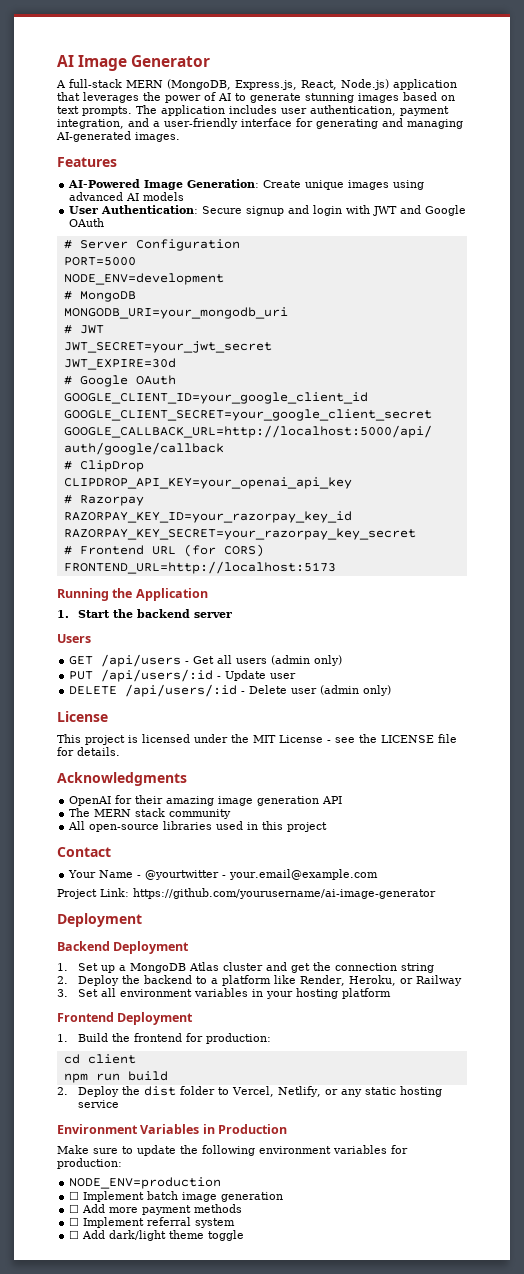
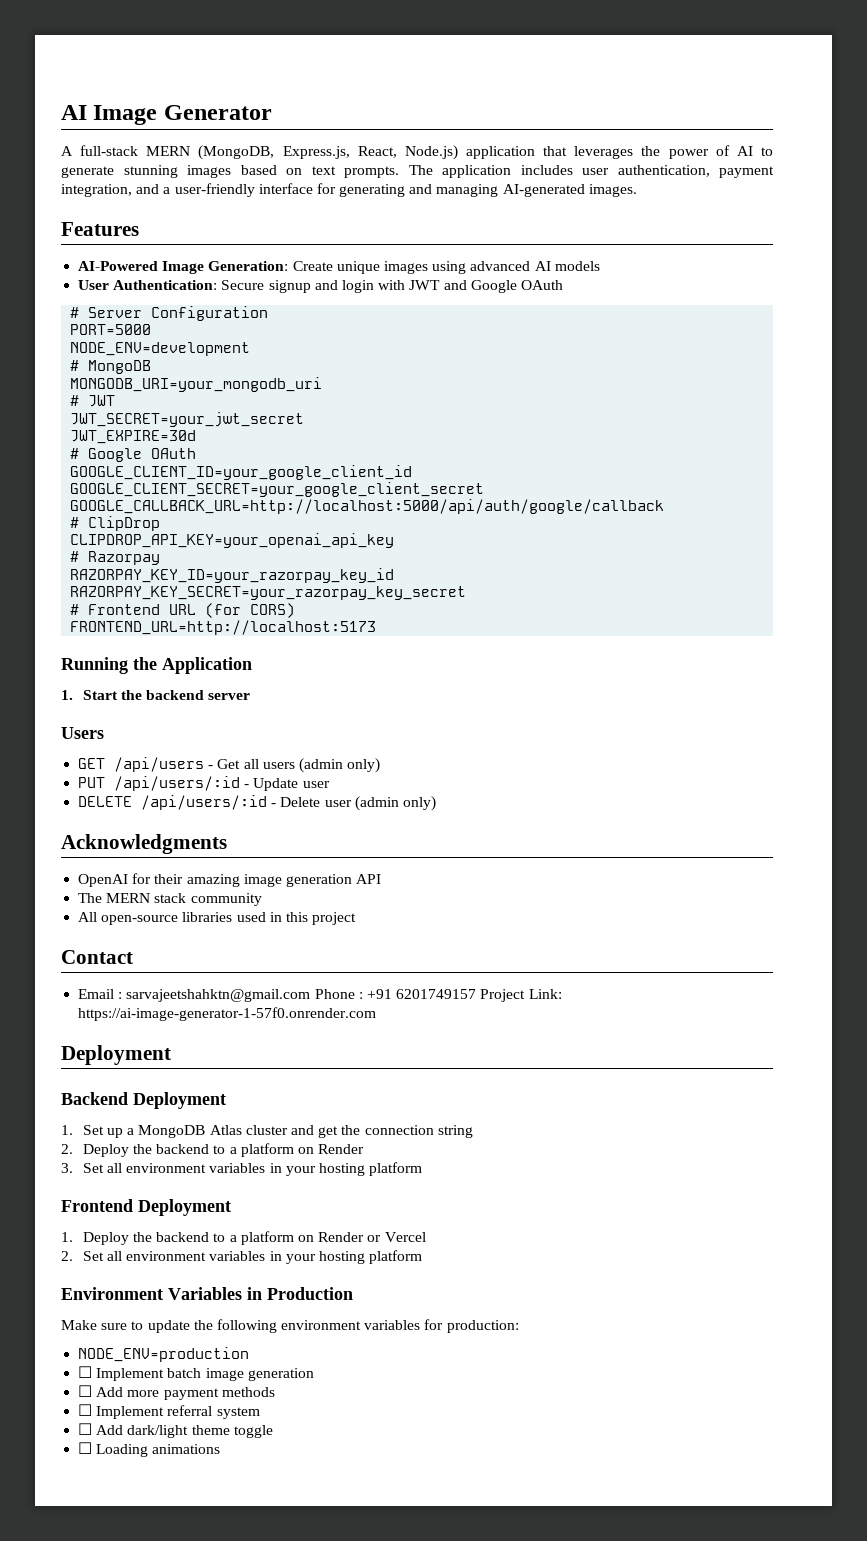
[57,711,108,722] [57,734,457,745] [57,747,120,756] // License // This project is licensed under the MIT License - see the LICENSE file for details. -> (436, 803) none
[68,869,379,880] Your Name - @yourtwitter - your.email@example.com // -> [78,989,477,1002] Email : sarvajeetshahktn@gmail.com Phone : +91 6201749157
[133,888,436,899] https://github.com/yourusername/ai-image-generator -> [78,1007,377,1021] https://ai-image-generator-1-57f0.onrender.com
[273,975,462,986] like Render, Heroku, or Railway -> [298,1144,365,1154] on Render
[77,1033,271,1044] [63,1054,136,1064] [63,1071,168,1083] [57,1086,442,1097] [77,1100,119,1108] Build the frontend for production: // cd client // npm run build // 2. Deploy the dist folder to Vercel, Netlify, or any static hosting service -> [82,1231,426,1245] [61,1250,423,1264] Deploy the backend to a platform on Render or Vercel // 2. Set all environment variables in your hosting platform
(245, 1235) none -> [78,1442,221,1457] // ☐ Loading animations

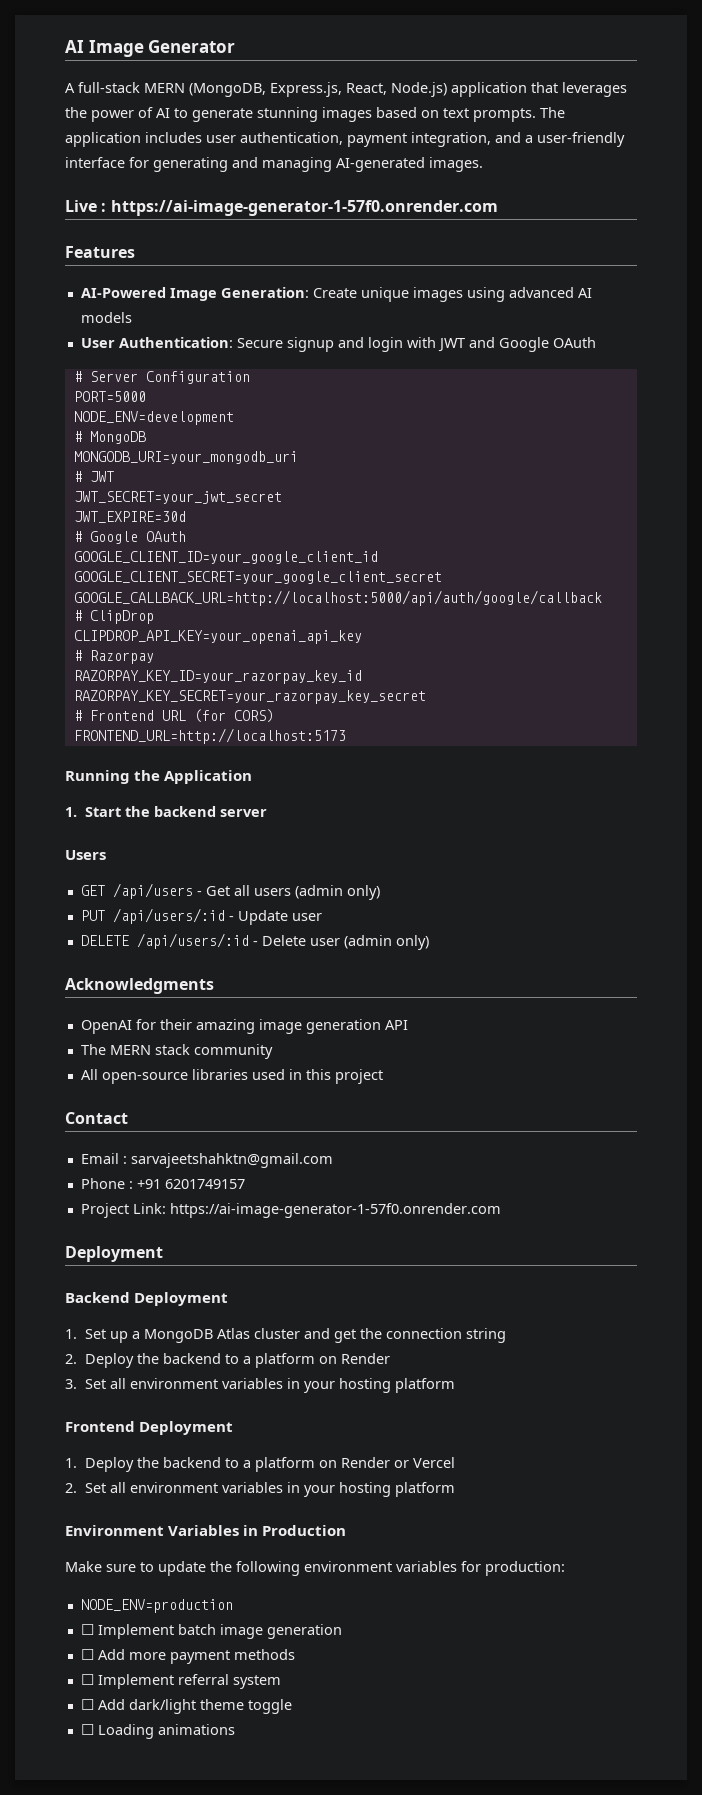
(637, 190) none -> [65,200,498,216] // Live : https://ai-image-generator-1-57f0.onrender.com
(311, 995) none -> (333, 1160) //
(477, 994) none -> (245, 1184) //

